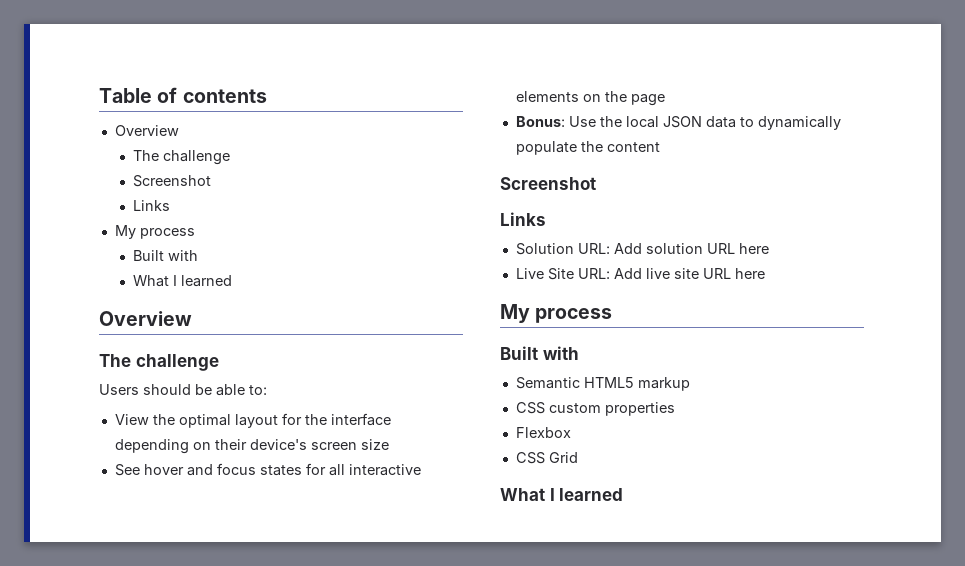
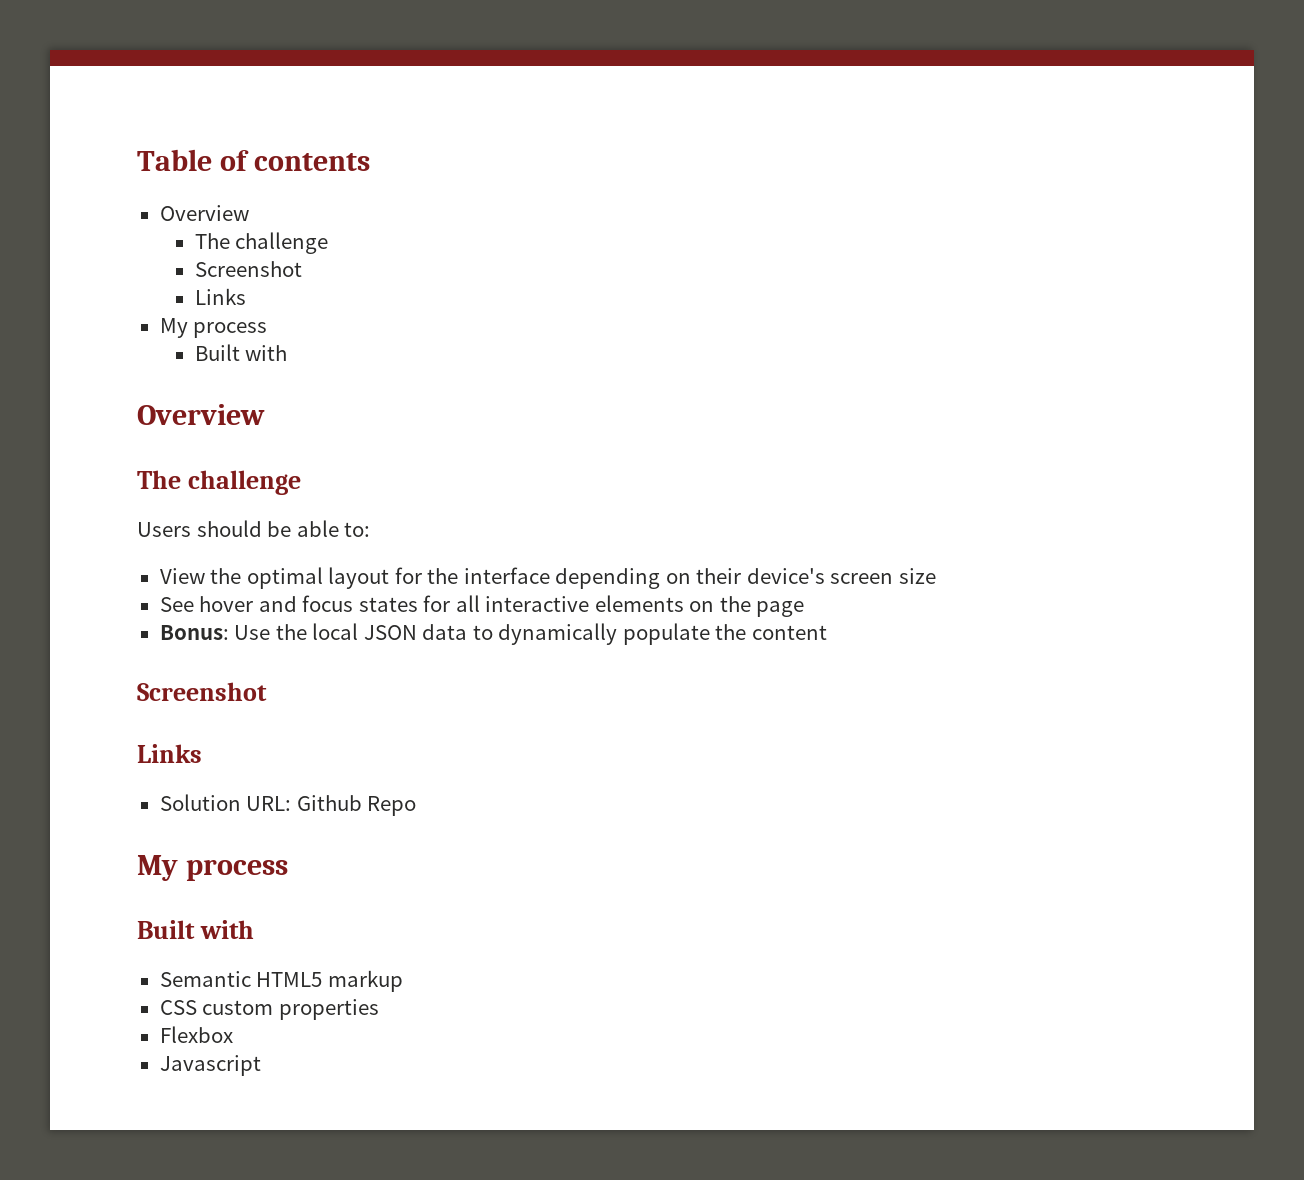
[133,275,233,287] // What I learned -> (288, 353) none
[613,243,769,254] [515,268,765,280] Add solution URL here // Live Site URL: Add live site URL here -> [296,795,417,816] Github Repo
[515,452,578,464] [500,488,624,501] CSS Grid // What I learned -> [159,1055,261,1076] Javascript

